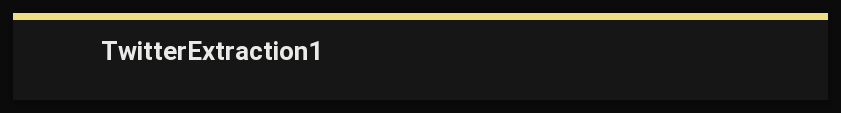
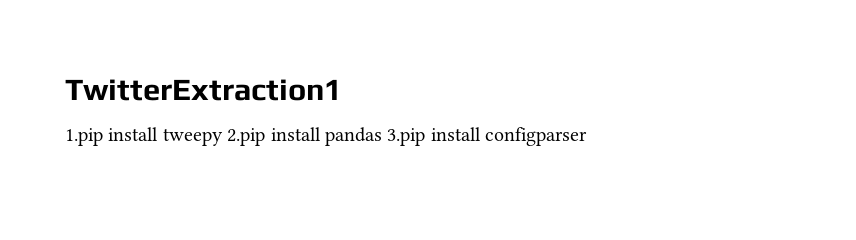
(323, 50) none -> [65,127,588,146] // 1.pip install tweepy 2.pip install pandas 3.pip install configparser

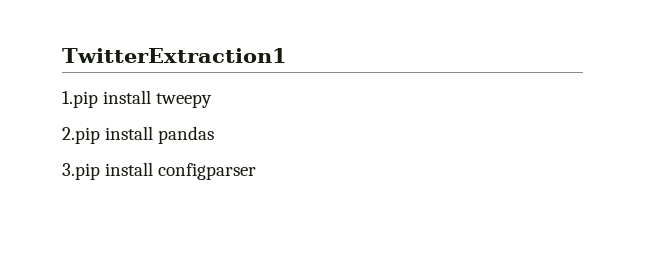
(223, 137) none -> (213, 100) //
(382, 136) none -> (215, 135) //

